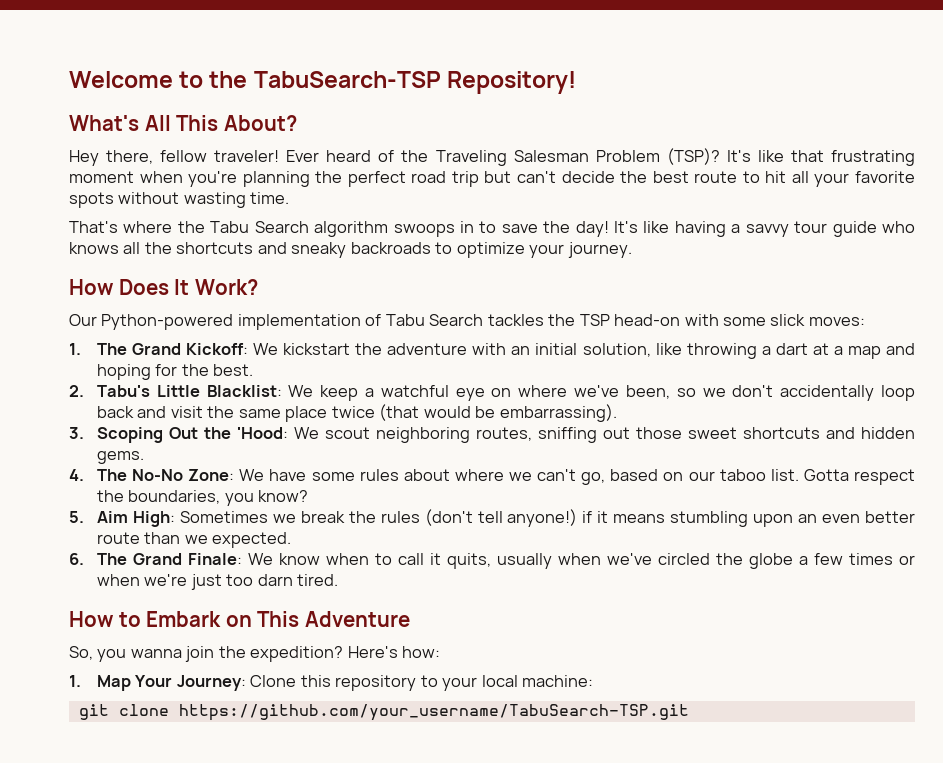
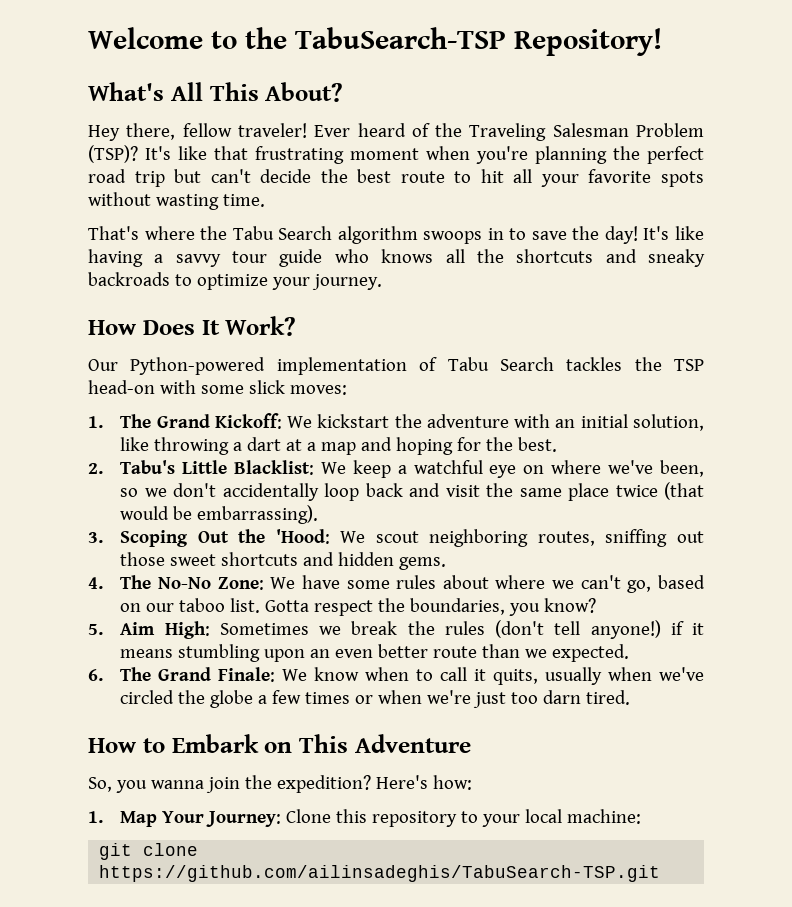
[178,704,689,721] https://github.com/your_username/TabuSearch-TSP.git -> [99,865,661,882] https://github.com/ailinsadeghis/TabuSearch-TSP.git

